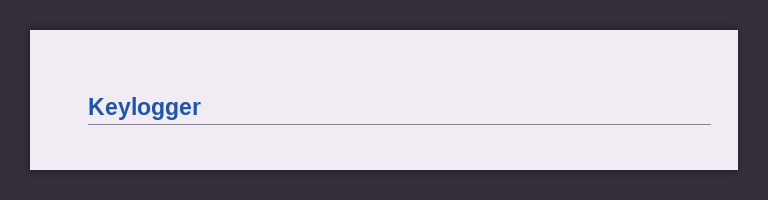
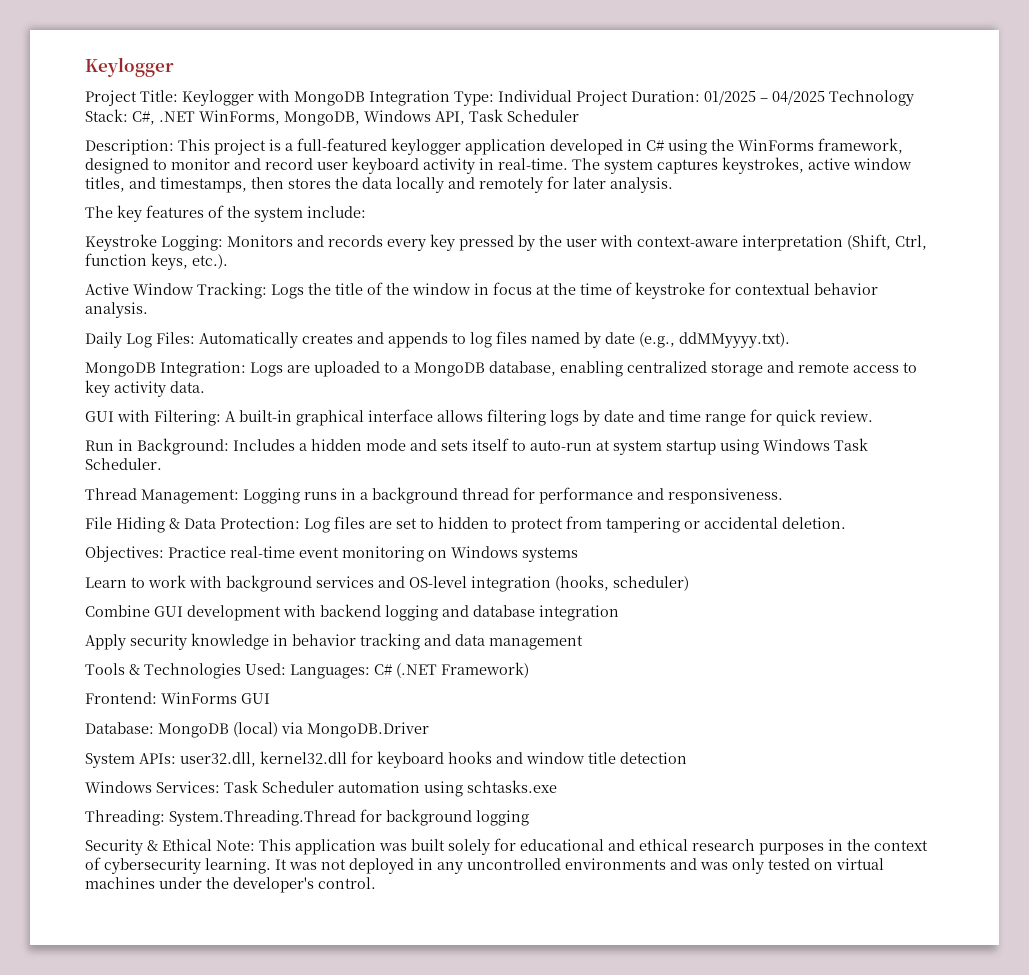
[88,97,201,120] Keylogger -> [85,57,174,77] [85,90,914,106] [85,109,579,126] [85,138,903,155] [85,157,912,174] [85,176,673,193] [85,205,366,222] [85,234,927,251] [85,253,228,270] [85,282,878,299] [85,302,148,318] [85,331,790,348] [85,361,917,377] [85,380,205,397] [85,409,873,426] [85,438,868,455] [85,458,162,470] [85,487,783,504] [85,516,846,533] [85,546,578,562] [85,575,689,592] [85,604,619,621] [85,633,583,650] [85,662,529,679] [85,692,270,704] [85,722,429,738] [85,751,687,768] [85,780,557,797] [85,809,529,826] [85,838,928,855] [85,857,884,874] [85,877,376,893] Keylogger // Project Title: Keylogger with MongoDB Integration Type: Individual Project Duration: 01/2025 – 04/2025 Technology Stack: C#, .NET WinForms, MongoDB, Windows API, Task Scheduler // Description: This project is a full-featured keylogger application developed in C# using the WinForms framework, designed to monitor and record user keyboard activity in real-time. The system captures keystrokes, active window titles, and timestamps, then stores the data locally and remotely for later analysis. // The key features of the system include: // Keystroke Logging: Monitors and records every key pressed by the user with context-aware interpretation (Shift, Ctrl, function keys, etc.). // Active Window Tracking: Logs the title of the window in focus at the time of keystroke for contextual behavior analysis. // Daily Log Files: Automatically creates and appends to log files named by date (e.g., ddMMyyyy.txt). // MongoDB Integration: Logs are uploaded to a MongoDB database, enabling centralized storage and remote access to key activity data. // GUI with Filtering: A built-in graphical interface allows filtering logs by date and time range for quick review. // Run in Background: Includes a hidden mode and sets itself to auto-run at system startup using Windows Task Scheduler. // Thread Management: Logging runs in a background thread for performance and responsiveness. // File Hiding & Data Protection: Log files are set to hidden to protect from tampering or accidental deletion. // Objectives: Practice real-time event monitoring on Windows systems // Learn to work with background services and OS-level integration (hooks, scheduler) // Combine GUI development with backend logging and database integration // Apply security knowledge in behavior tracking and data management // Tools & Technologies Used: Languages: C# (.NET Framework) // Frontend: WinForms GUI // Database: MongoDB (local) via MongoDB.Driver // System APIs: user32.dll, kernel32.dll for keyboard hooks and window title detection // Windows Services: Task Scheduler automation using schtasks.exe // Threading: System.Threading.Thread for background logging // Security & Ethical Note: This application was built solely for educational and ethical research purposes in the context of cybersecurity learning. It was not deployed in any uncontrolled environments and was only tested on virtual machines under the developer's control.

